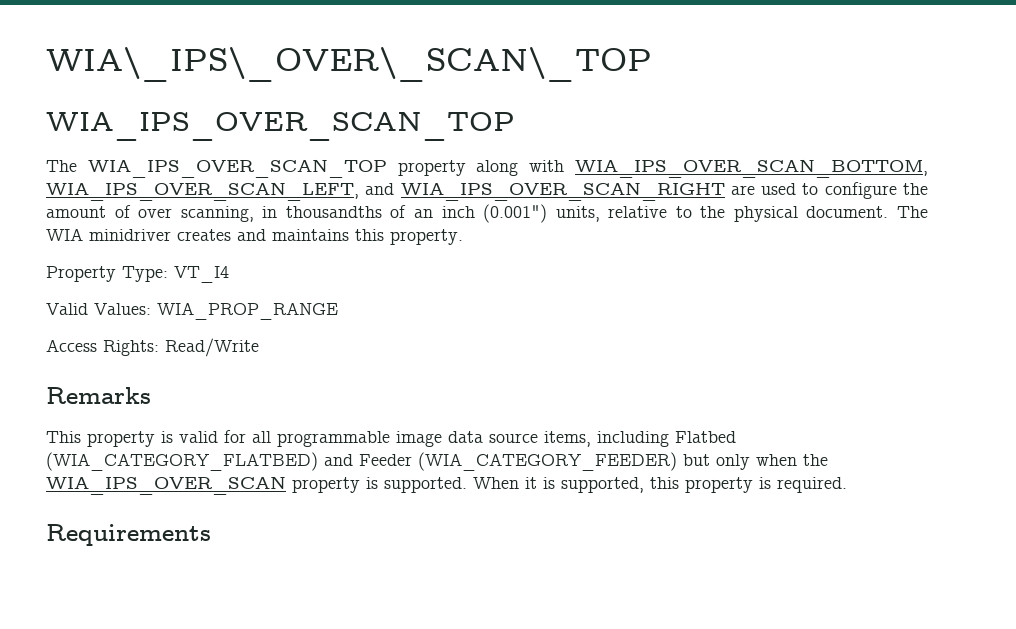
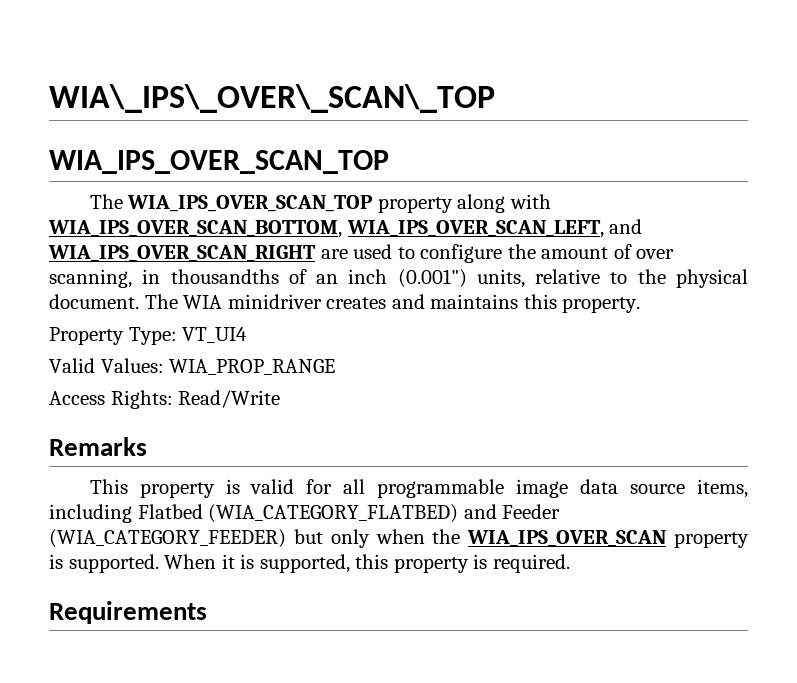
[174,266,229,283] VT_I4 -> [182,327,248,343] VT_UI4

